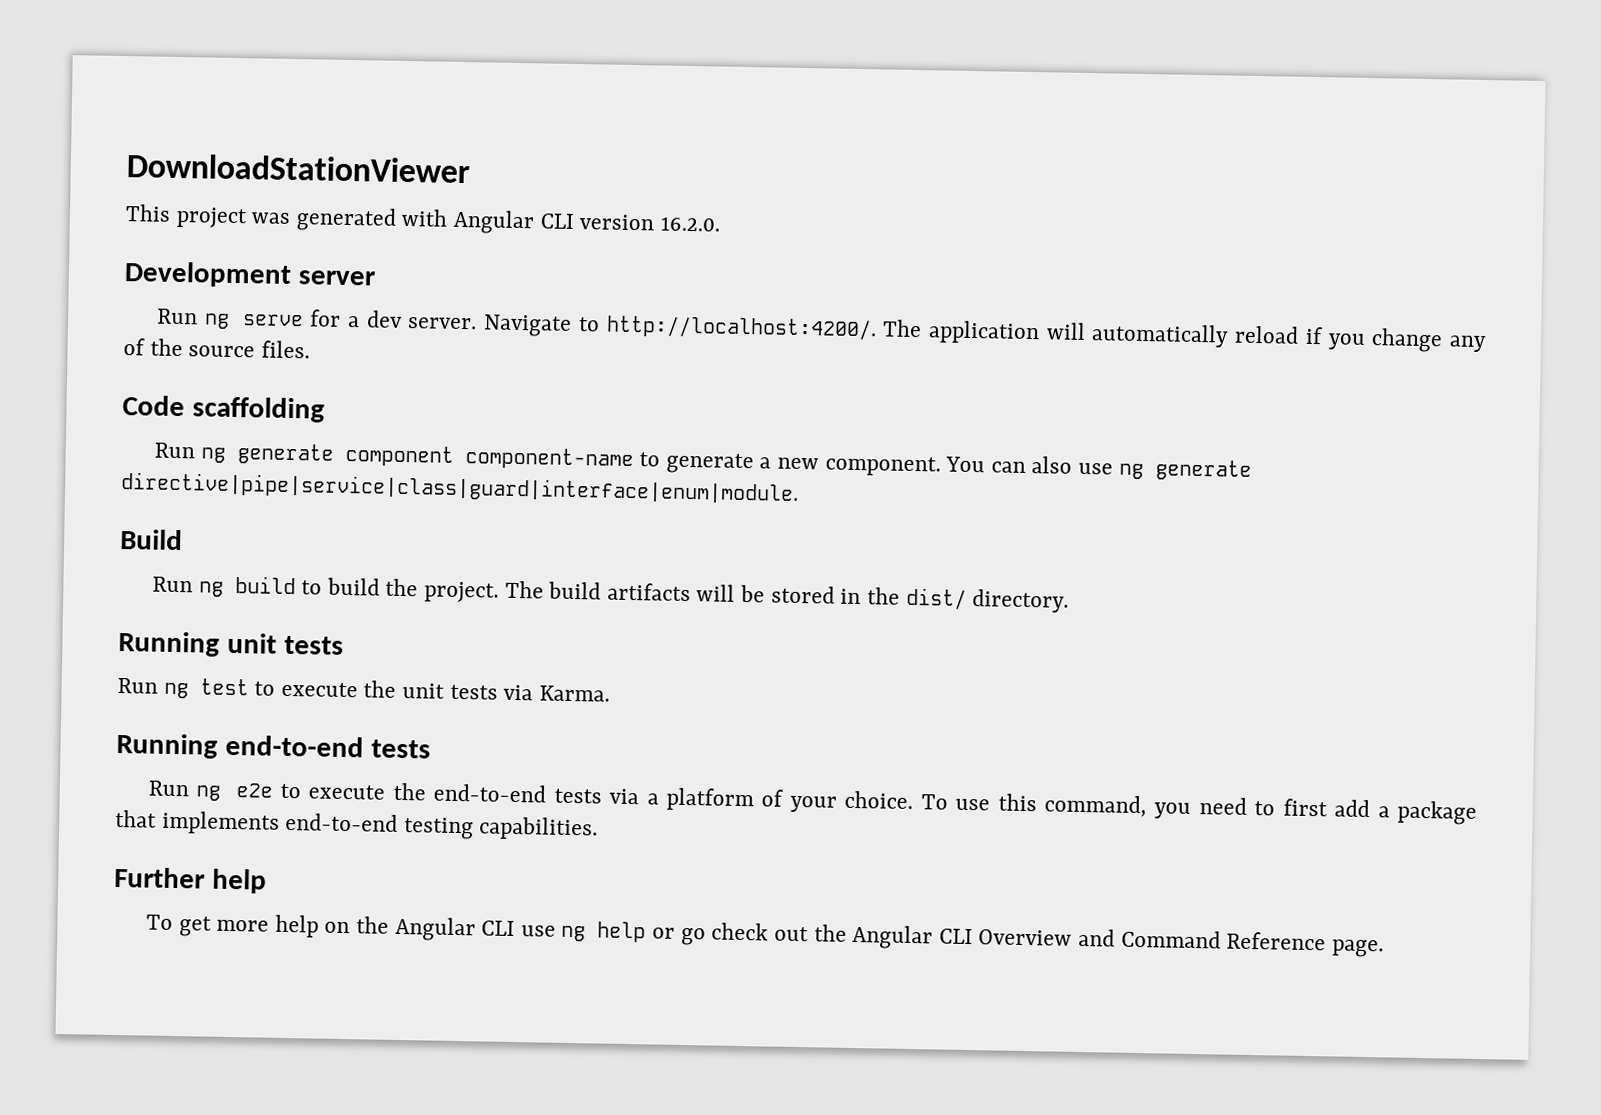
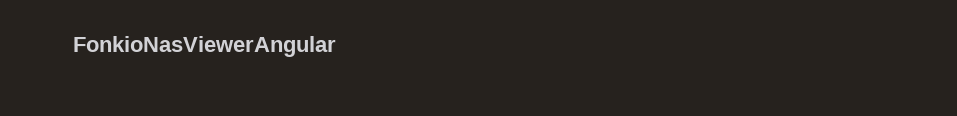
[126,153,470,184] [125,204,720,235] [124,261,375,288] [156,308,1488,353] [123,338,310,359] [122,395,325,423] [153,442,1252,481] [121,472,799,505] [120,529,183,551] [151,576,1070,613] [118,630,344,657] [117,677,610,702] [116,732,431,759] [147,780,1477,825] [115,809,599,841] [114,866,267,894] [145,914,1384,958] DownloadStationViewer // This project was generated with Angular CLI version 16.2.0. // Development server // Run ng serve for a dev server. Navigate to http://localhost:4200/. The application will automatically reload if you change any of the source files. // Code scaffolding // Run ng generate component component-name to generate a new component. You can also use ng generate directive|pipe|service|class|guard|interface|enum|module. // Build // Run ng build to build the project. The build artifacts will be stored in the dist/ directory. // Running unit tests // Run ng test to execute the unit tests via Karma. // Running end-to-end tests // Run ng e2e to execute the end-to-end tests via a platform of your choice. To use this command, you need to first add a package that implements end-to-end testing capabilities. // Further help // To get more help on the Angular CLI use ng help or go check out the Angular CLI Overview and Command Reference page. -> [73,36,336,57] FonkioNasViewerAngular

